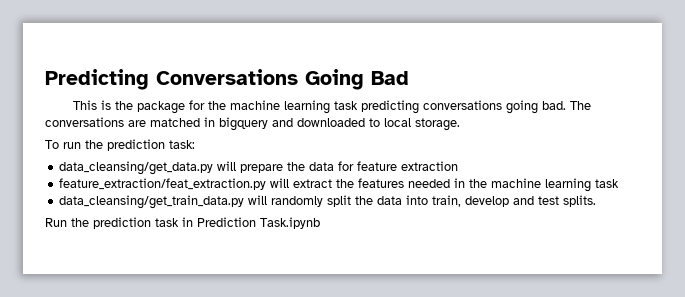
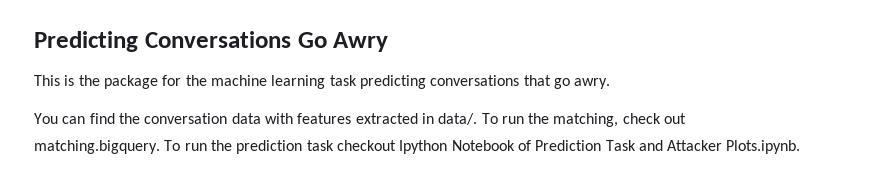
[305,69,409,90] Going Bad -> [297,32,389,52] Go Awry
[505,100,591,114] [45,117,460,131] [45,139,195,151] [59,161,459,175] [59,178,620,192] [59,195,597,209] [45,217,320,229] going bad. The conversations are matched in bigquery and downloaded to local storage. // To run the prediction task: // data_cleansing/get_data.py will prepare the data for feature extraction // feature_extraction/feat_extraction.py will extract the features needed in the machine learning task // data_cleansing/get_train_data.py will randomly split the data into train, develop and test splits. // Run the prediction task in Prediction Task.ipynb -> [523,75,611,89] [34,113,687,127] [34,140,801,154] that go awry. // You can find the conversation data with features extracted in data/. To run the matching, check out matching.bigquery. To run the prediction task checkout Ipython Notebook of Prediction Task and Attacker Plots.ipynb.

